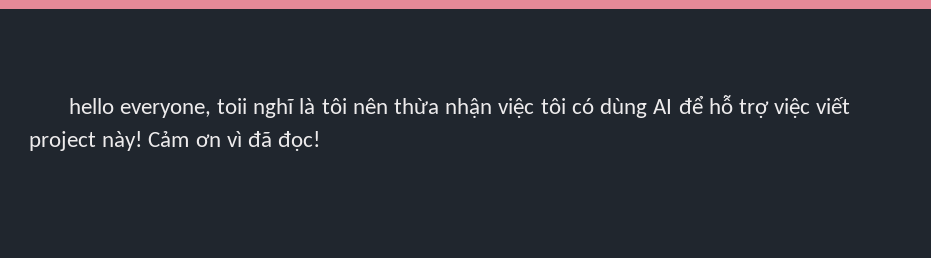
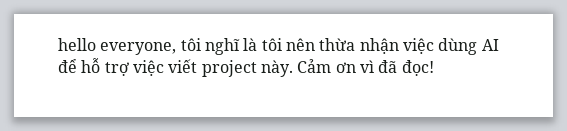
[217,98,248,114] toii -> [180,38,201,51] tôi
[540,98,594,114] tôi có -> (434, 46) none
[102,131,143,151] này! -> [260,60,293,77] này.

